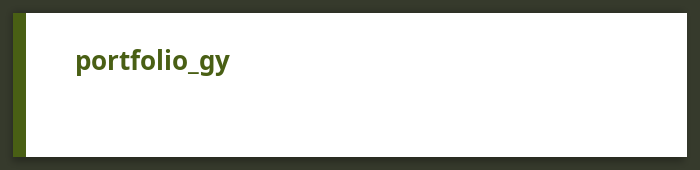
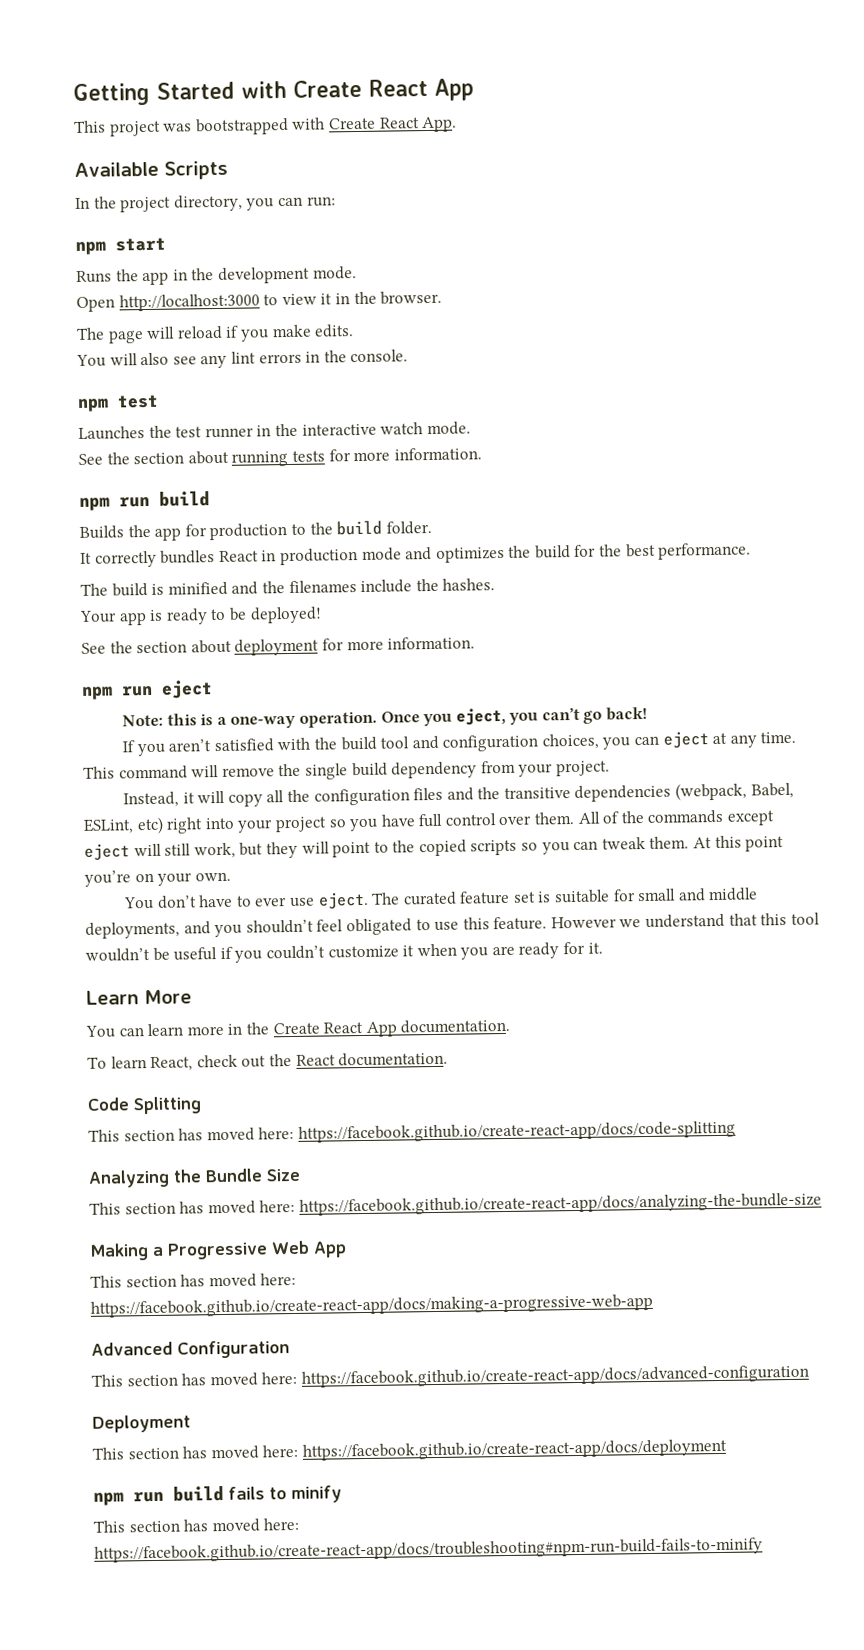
[75,49,230,76] portfolio_gy -> [73,78,474,106] [74,116,458,137] [74,160,228,180] [75,194,336,213] [75,237,166,255] [76,266,357,286] [76,290,443,312] [76,324,355,344] [76,349,409,369] [77,394,159,412] [78,421,471,440] [78,447,482,467] [79,491,210,511] [79,520,432,541] [80,542,752,568] [80,578,496,597] [79,606,322,626] [81,636,476,656] [82,680,213,700] [121,706,649,729] [121,731,797,757] [83,760,610,780] [122,782,794,808] [83,809,776,835] [84,835,785,861] [84,870,231,887] [122,887,759,910] [85,912,820,939] [85,941,603,963] [86,989,192,1005] [85,1018,511,1038] [87,1051,449,1072] [87,1096,202,1115] [88,1120,736,1143] [88,1168,301,1188] [89,1192,822,1216] [89,1240,347,1261] [90,1272,297,1288] [90,1293,653,1318] [91,1340,290,1359] [91,1364,809,1388] [92,1414,191,1433] [92,1438,727,1461] [93,1485,342,1506] [93,1517,300,1533] [94,1537,763,1563] Getting Started with Create React App // This project was bootstrapped with Create React App. // Available Scripts // In the project directory, you can run: // npm start // Runs the app in the development mode. // Open http://localhost:3000 to view it in the browser. // The page will reload if you make edits. // You will also see any lint errors in the console. // npm test // Launches the test runner in the interactive watch mode. // See the section about running tests for more information. // npm run build // Builds the app for production to the build folder. // It correctly bundles React in production mode and optimizes the build for the best performance. // The build is minified and the filenames include the hashes. // Your app is ready to be deployed! // See the section about deployment for more information. // npm run eject // Note: this is a one-way operation. Once you eject, you can’t go back! // If you aren’t satisfied with the build tool and configuration choices, you can eject at any time. This command will remove the single build dependency from your project. // Instead, it will copy all the configuration files and the transitive dependencies (webpack, Babel, ESLint, etc) right into your project so you have full control over them. All of the commands except eject will still work, but they will point to the copied scripts so you can tweak them. At this point you’re on your own. // You don’t have to ever use eject. The curated feature set is suitable for small and middle deployments, and you shouldn’t feel obligated to use this feature. However we understand that this tool wouldn’t be useful if you couldn’t customize it when you are ready for it. // Learn More // You can learn more in the Create React App documentation. // To learn React, check out the React documentation. // Code Splitting // This section has moved here: https://facebook.github.io/create-react-app/docs/code-splitting // Analyzing the Bundle Size // This section has moved here: https://facebook.github.io/create-react-app/docs/analyzing-the-bundle-size // Making a Progressive Web App // This section has moved here: https://facebook.github.io/create-react-app/docs/making-a-progressive-web-app // Advanced Configuration // This section has moved here: https://facebook.github.io/create-react-app/docs/advanced-configuration // Deployment // This section has moved here: https://facebook.github.io/create-react-app/docs/deployment // npm run build fails to minify // This section has moved here: https://facebook.github.io/create-react-app/docs/troubleshooting#npm-run-build-fails-to-minify

